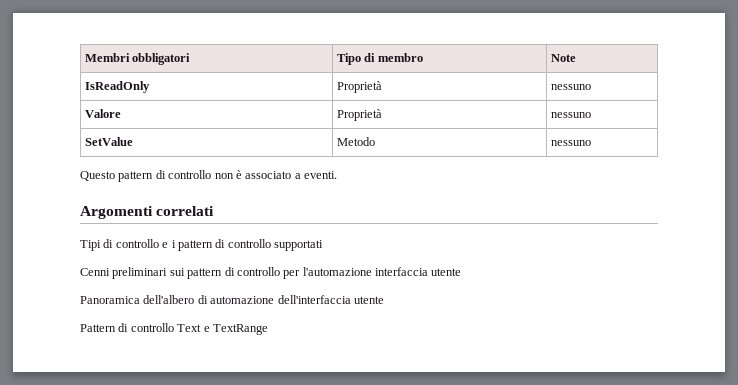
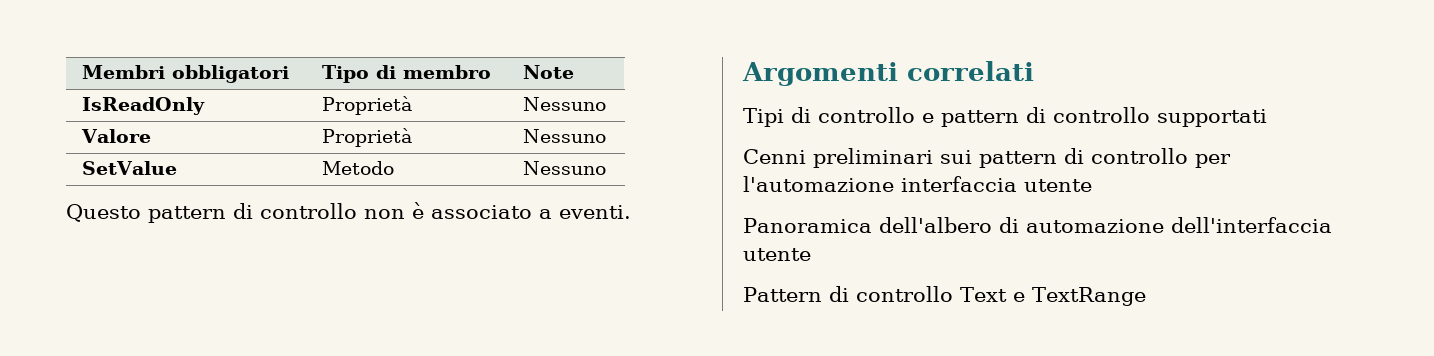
[551,84,592,90] nessuno -> [523,97,607,111] Nessuno
[551,112,592,118] nessuno -> [523,129,607,143] Nessuno
[551,140,592,146] nessuno -> [523,161,607,175] Nessuno
[171,240,176,248] i -> (934, 118) none

